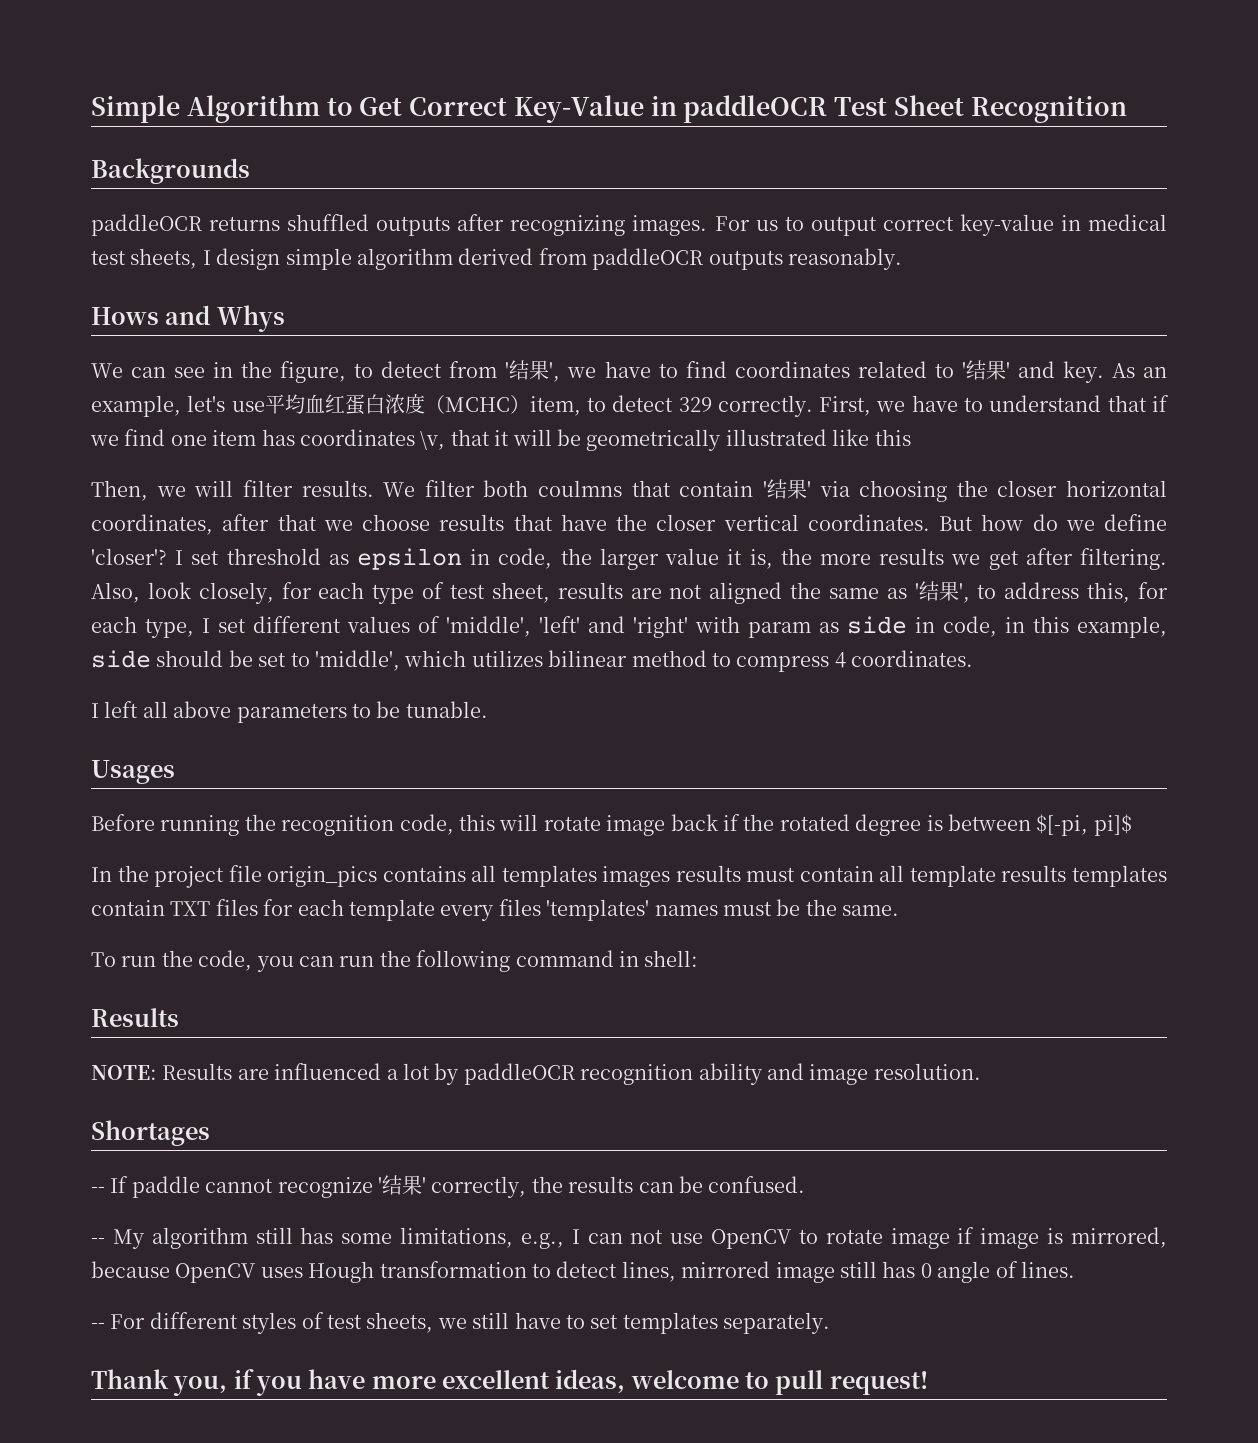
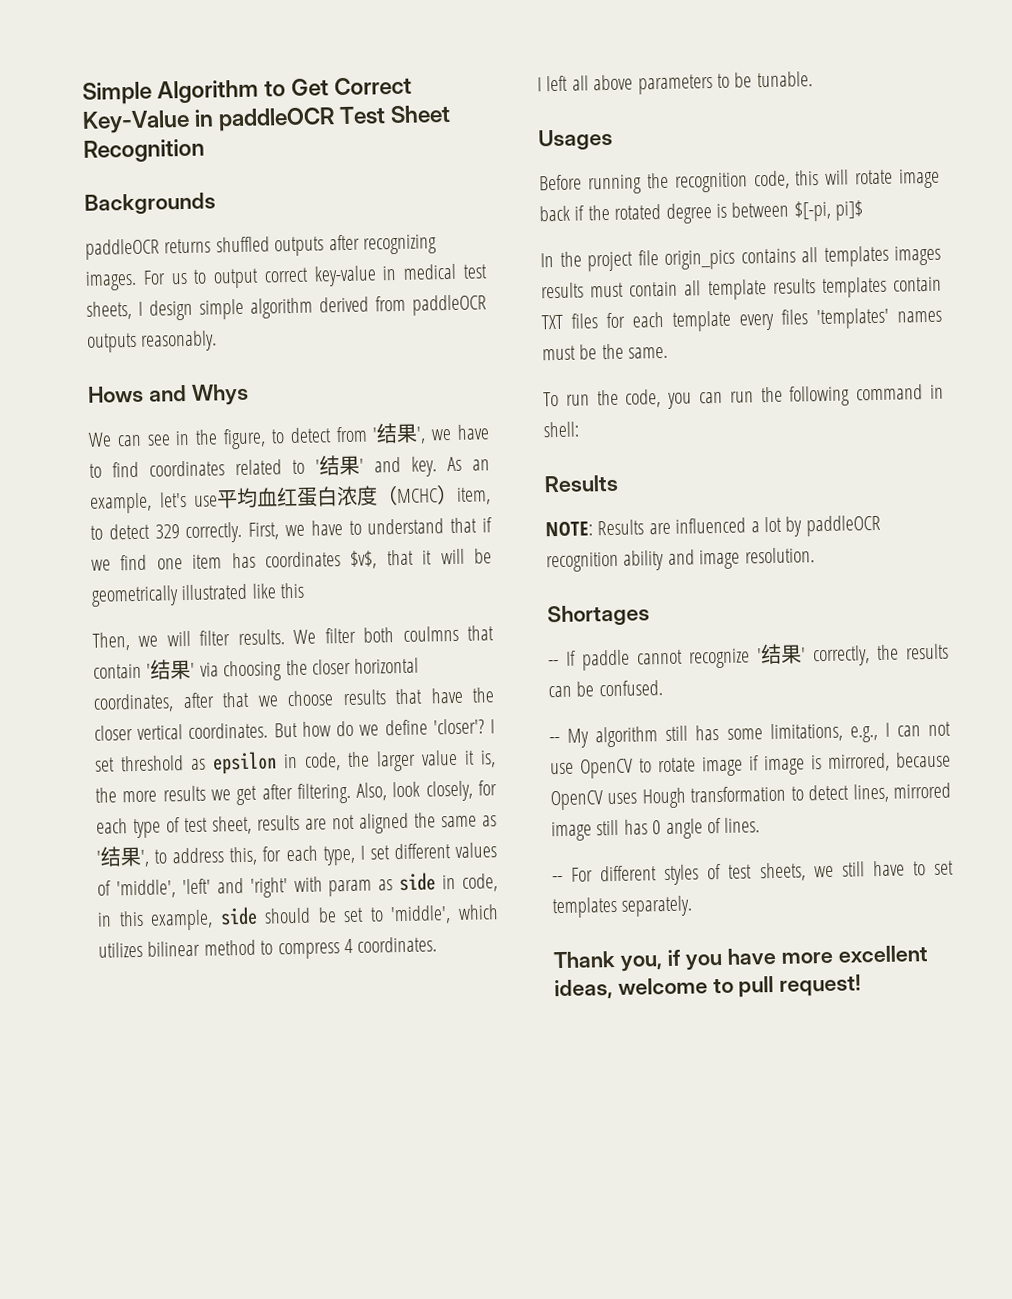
[420,431,446,450] \v, -> [350,550,378,569] $v$,

